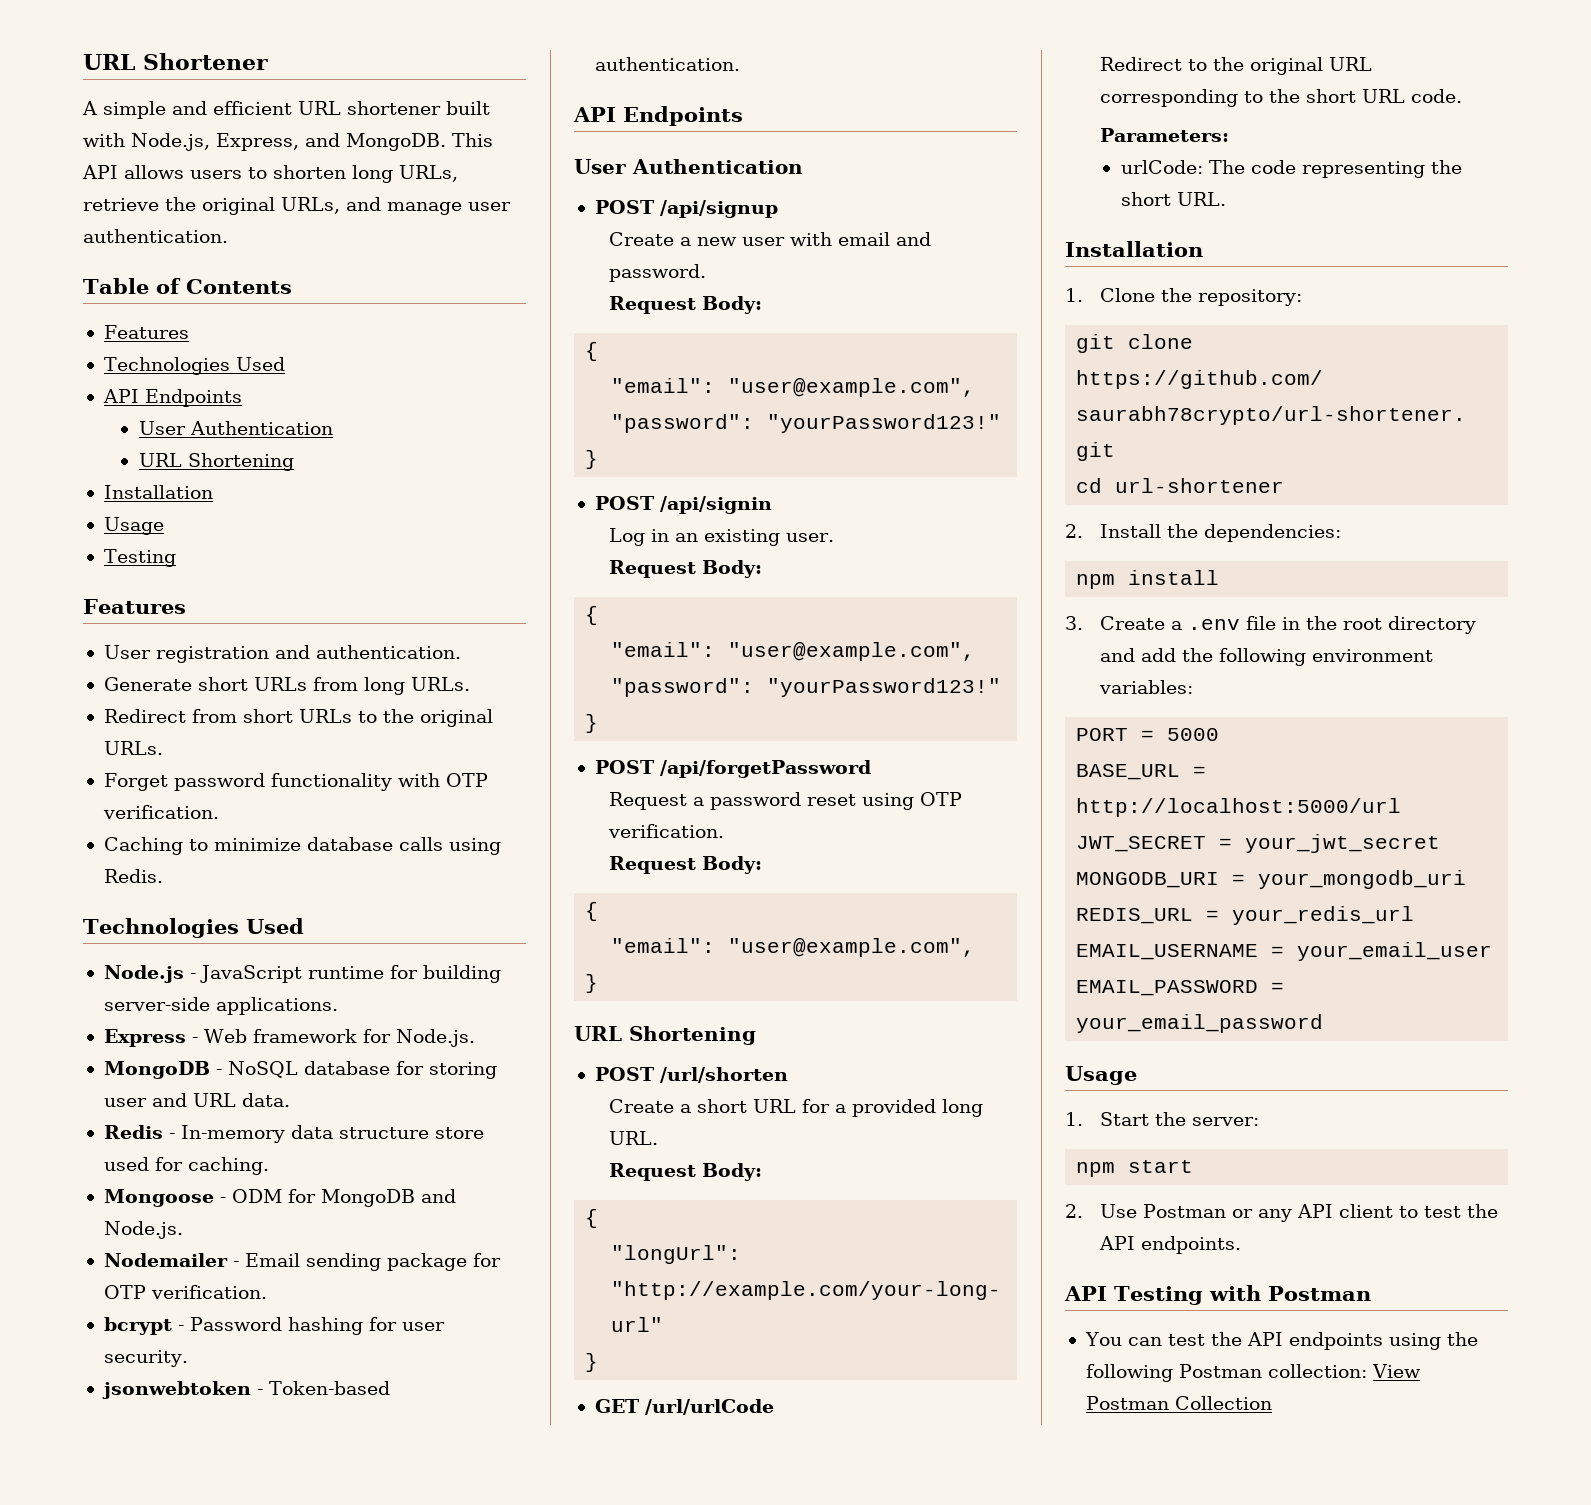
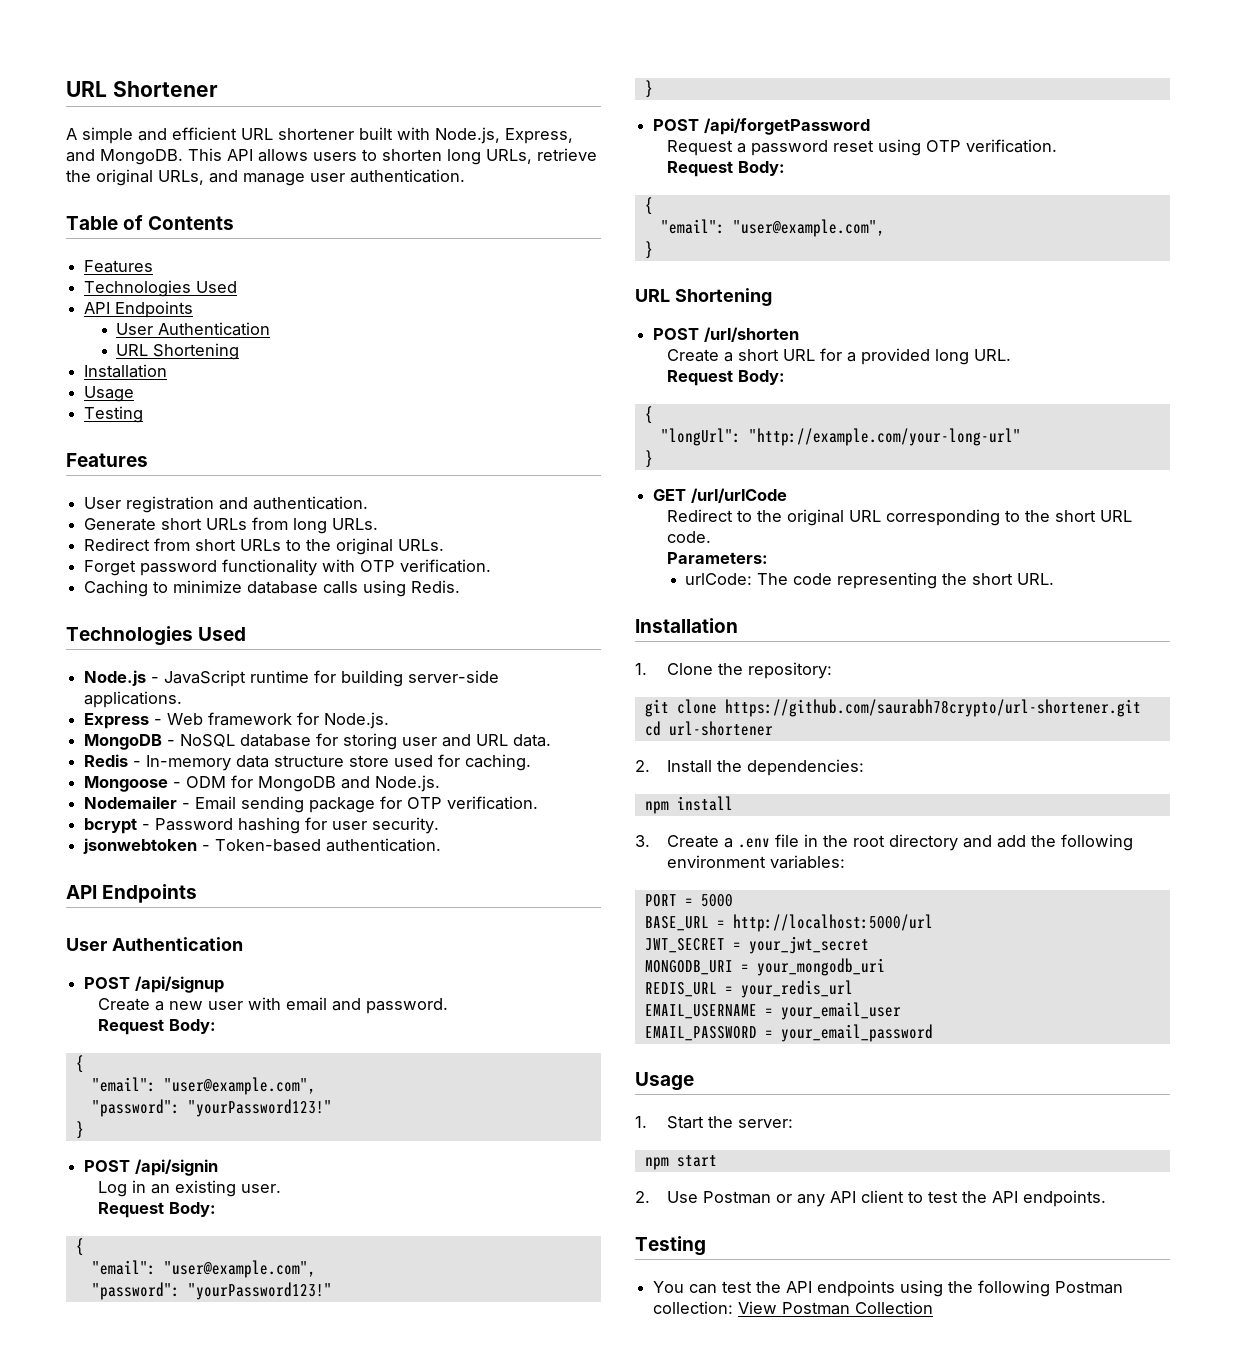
[1064,1285,1371,1305] API Testing with Postman -> [635,1236,706,1256] Testing

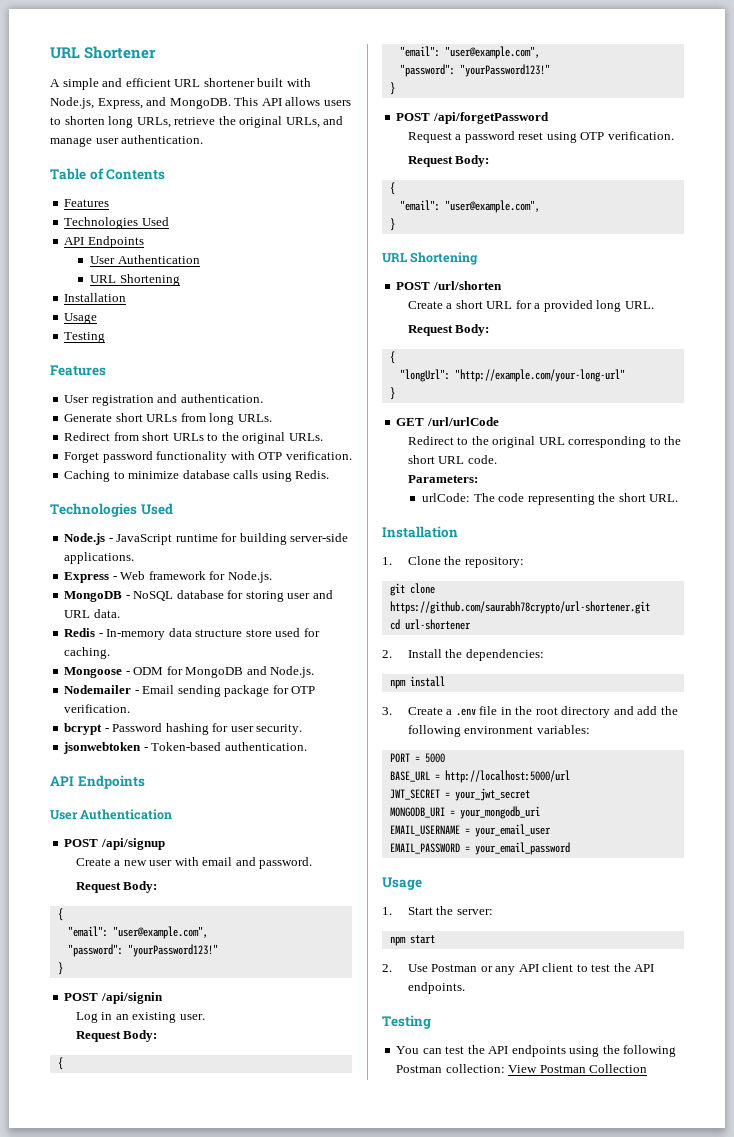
[644,980,853,998] // REDIS_URL = your_redis_url -> (540, 812) none

